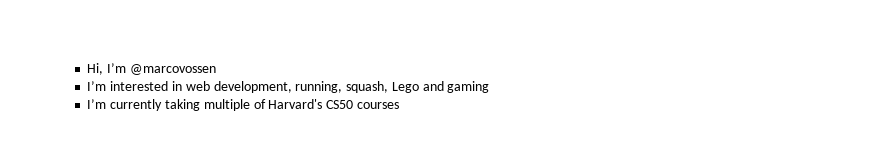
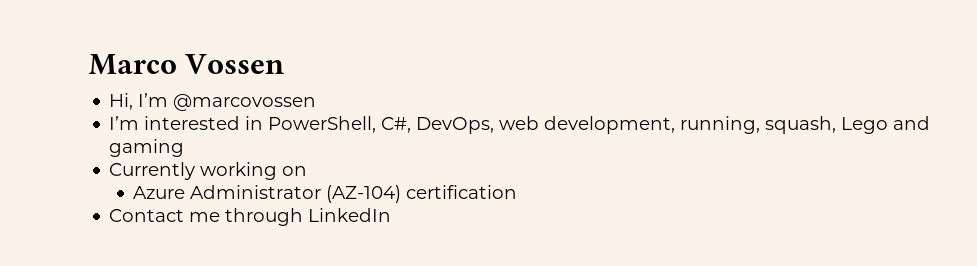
(87, 69) none -> [89,54,285,75] Marco Vossen //
(182, 86) none -> [268,116,495,134] PowerShell, C#, DevOps,
[87,99,399,111] I’m currently taking multiple of Harvard's CS50 courses -> [109,162,308,180] [133,185,518,203] [109,208,392,226] Currently working on // Azure Administrator (AZ-104) certification // Contact me through LinkedIn

